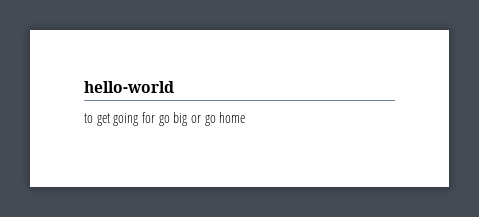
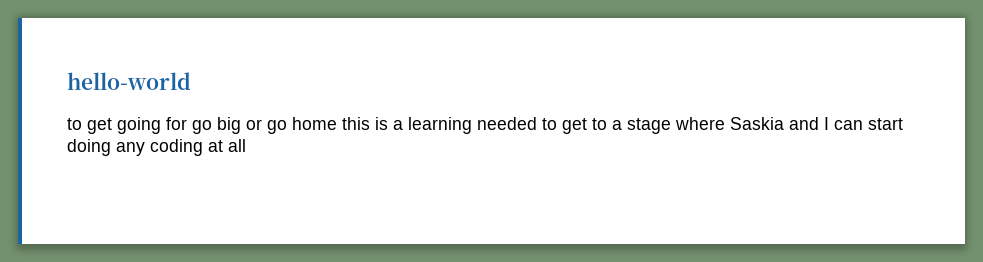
(246, 117) none -> [342,117,903,134] [67,139,246,156] this is a learning needed to get to a stage where Saskia and I can start doing any coding at all

